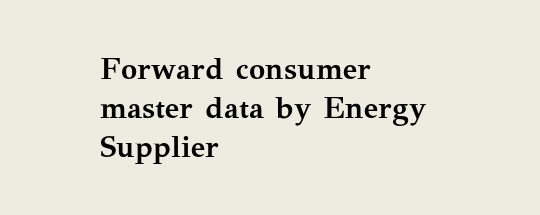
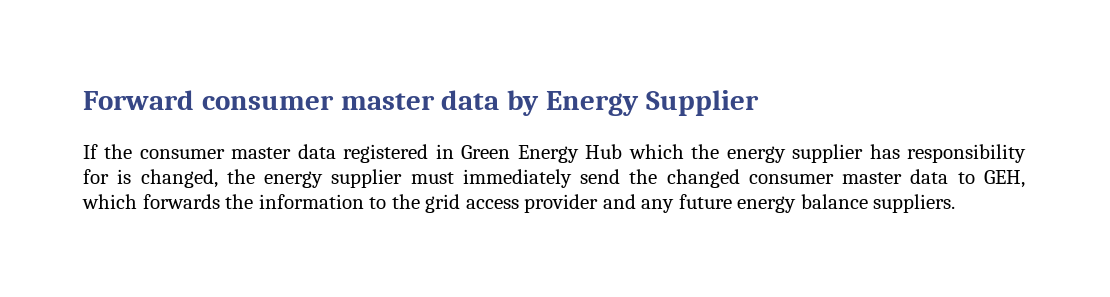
(219, 149) none -> [83,144,1027,163] [83,169,1025,188] [82,194,956,213] // If the consumer master data registered in Green Energy Hub which the energy supplier has responsibility for is changed, the energy supplier must immediately send the changed consumer master data to GEH, which forwards the information to the grid access provider and any future energy balance suppliers.

